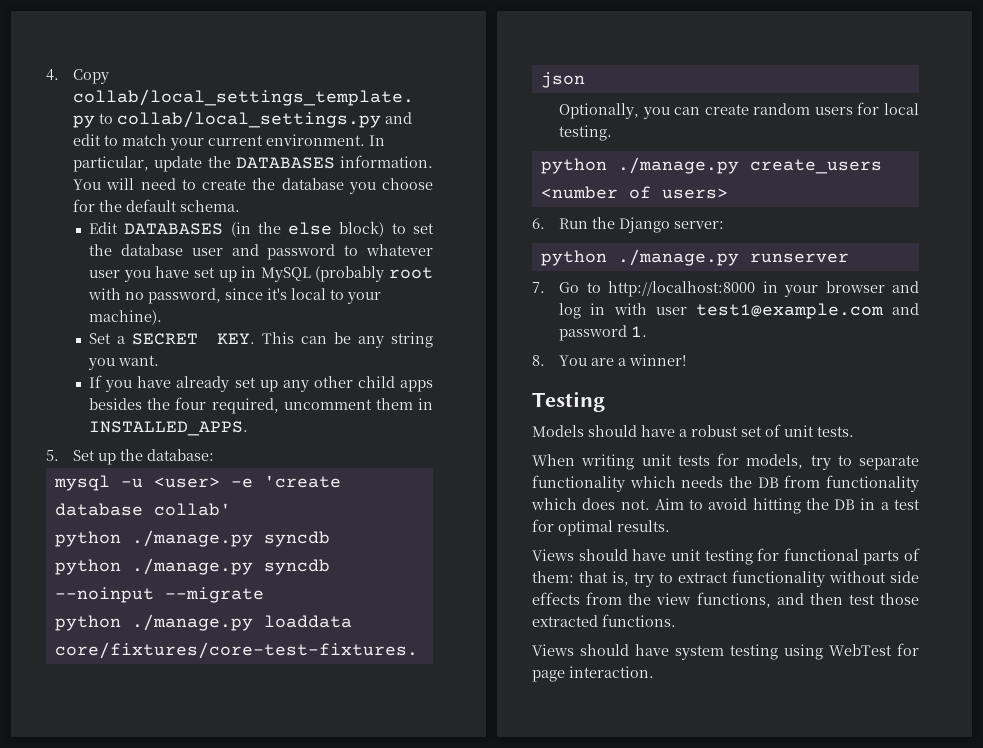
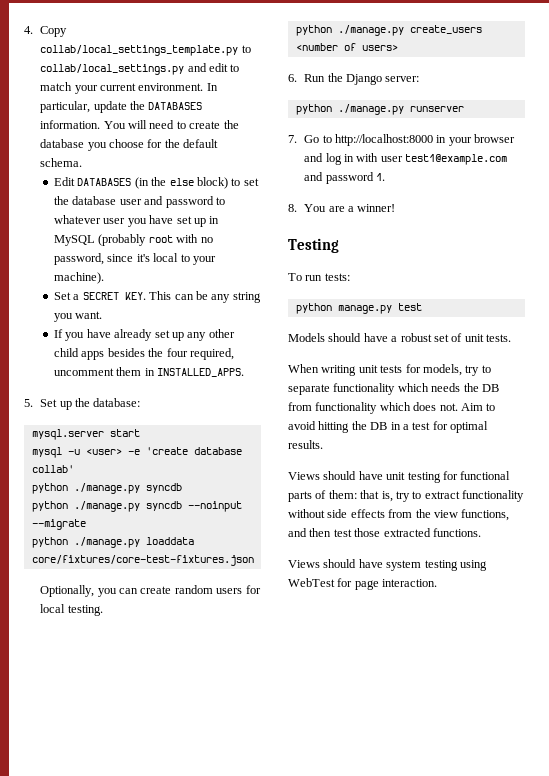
(215, 455) none -> [31,429,140,440] // mysql.server start
(605, 401) none -> [288,273,350,281] [295,303,422,314] // To run tests: // python manage.py test

